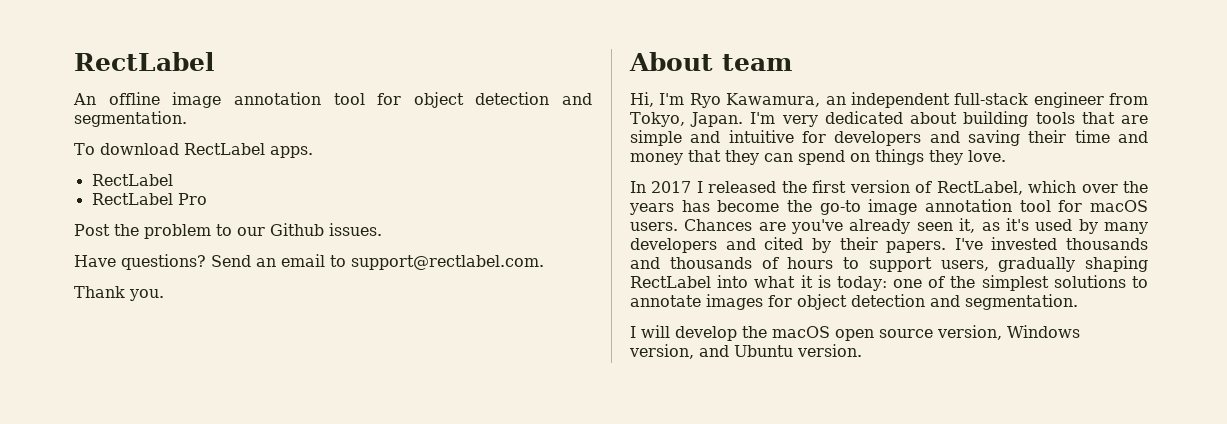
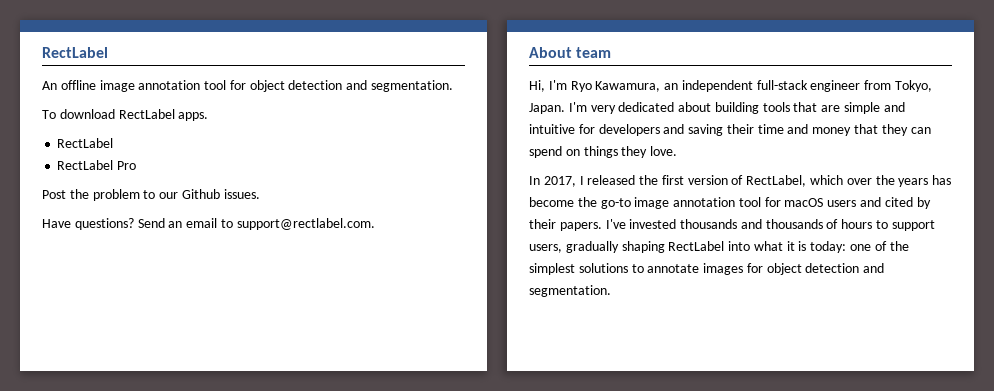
[74,286,164,301] // Thank you. -> (375, 224) none
[651,181,692,193] 2017 -> [543,176,576,187] 2017,
[630,218,1148,234] [630,238,717,253] users. Chances are you've already seen it, as it's used by many developers -> [827,200,857,207] users
[630,325,1080,341] [629,344,862,359] // I will develop the macOS open source version, Windows version, and Ubuntu version. -> (611, 291) none

